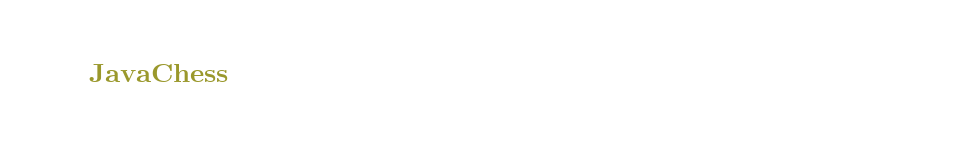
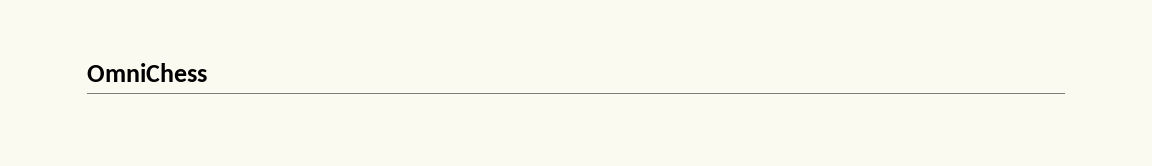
[89,64,228,82] JavaChess -> [87,63,207,82] OmniChess

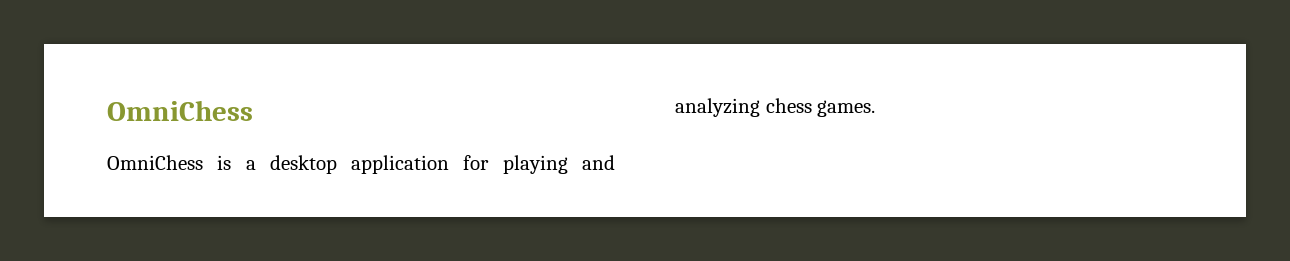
[87,63,207,82] OmniChess -> [107,100,253,121] [107,155,615,174] [675,98,876,117] OmniChess // OmniChess is a desktop application for playing and analyzing chess games.

